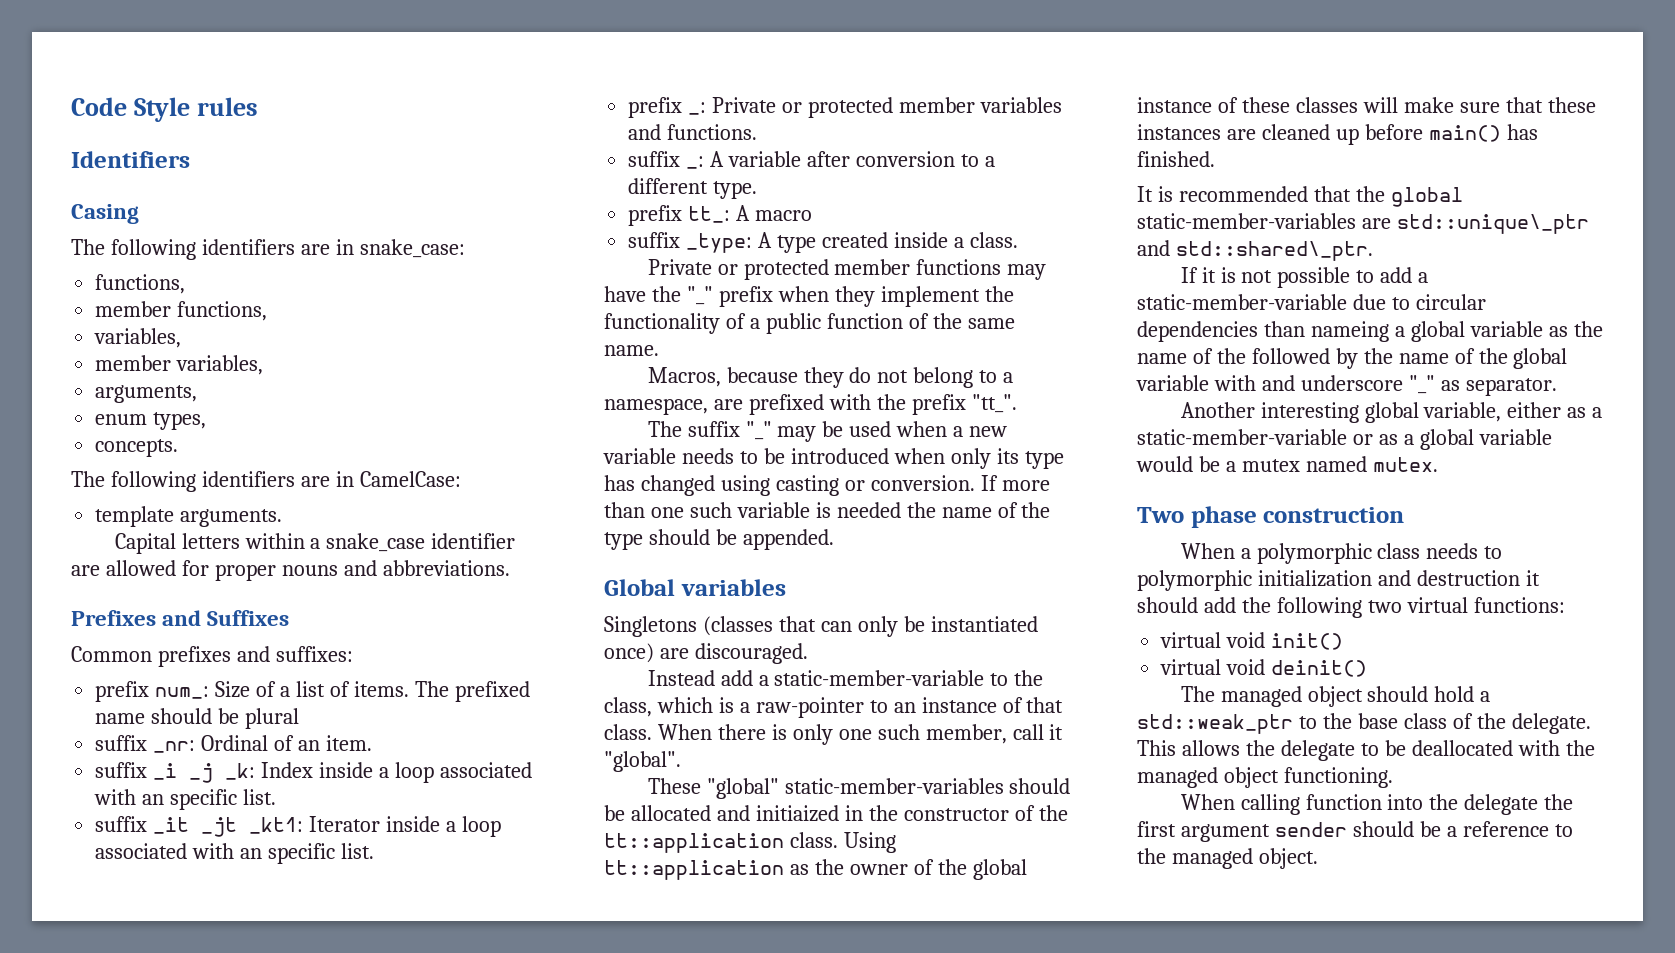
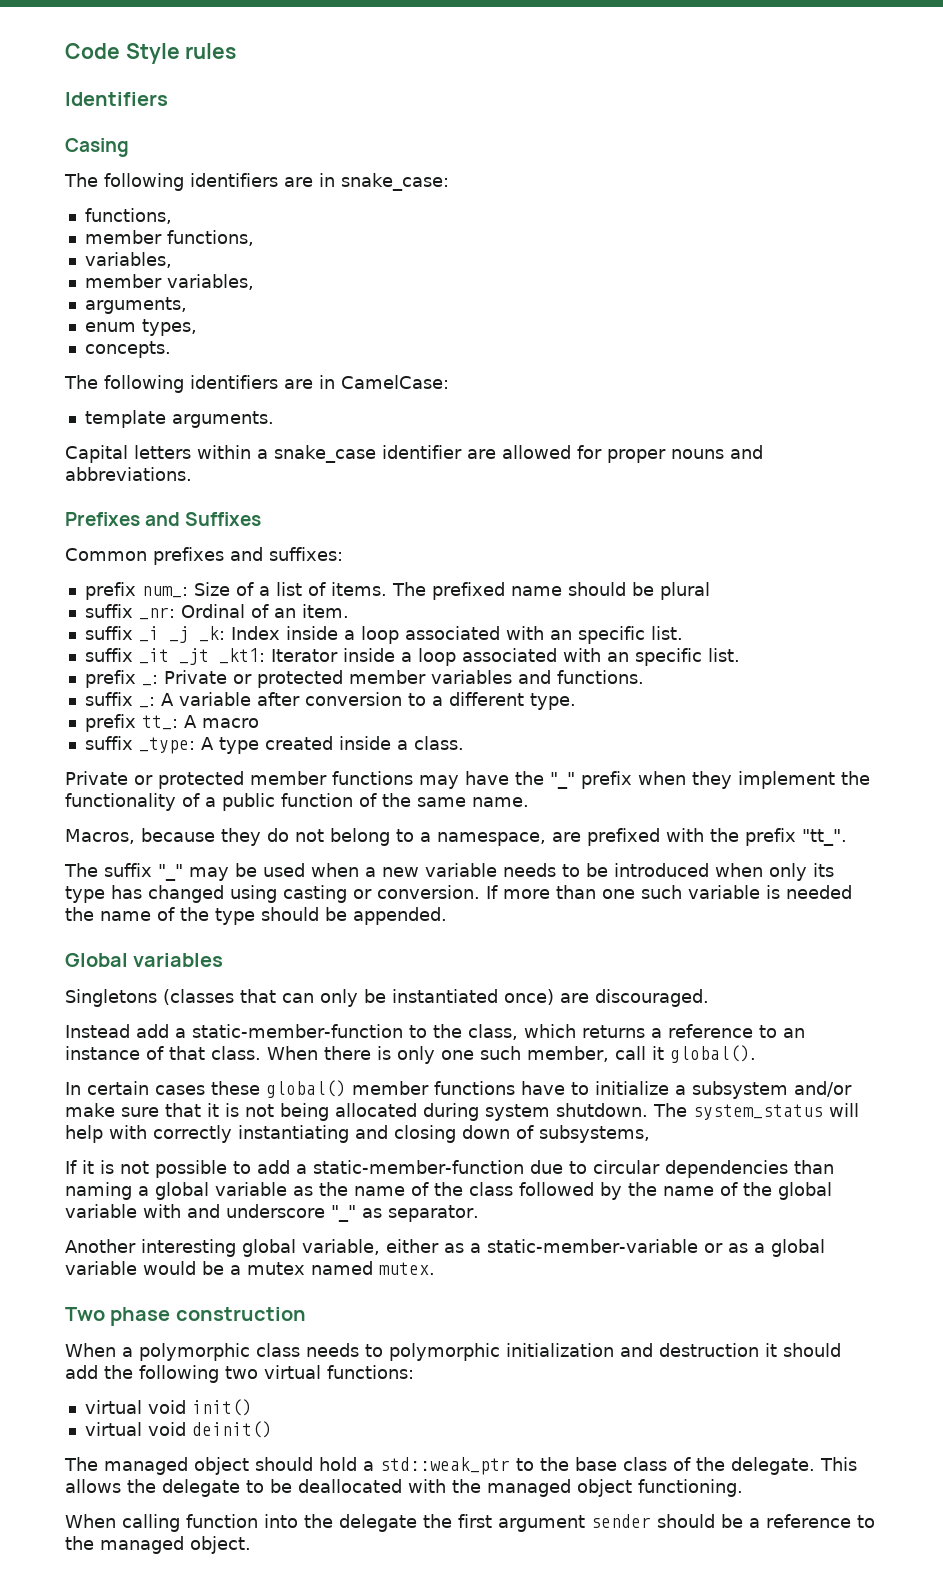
[774,670,985,686] static-member-variable -> [192,1024,403,1038] static-member-function
[718,697,864,718] is a raw-pointer -> [581,1024,753,1038] returns a reference
[604,751,681,772] [647,778,1071,799] [604,805,1068,822] [604,832,896,853] [604,859,1027,880] [1137,97,1596,113] [1137,124,1538,145] [1137,151,1215,167] [1137,186,1463,207] [1137,213,1589,234] [1137,240,1373,261] "global". // These "global" static-member-variables should be allocated and initiaized in the constructor of the tt::application class. Using tt::application as the owner of the global instance of these classes will make sure that these instances are cleaned up before main() has finished. // It is recommended that the global static-member-variables are std::unique\_ptr and std::shared\_ptr. -> [670,1045,756,1063] [65,1080,852,1099] [65,1103,859,1121] [65,1125,650,1143] global(). // In certain cases these global() member functions have to initialize a subsystem and/or make sure that it is not being allocated during system shutdown. The system_status will help with correctly instantiating and closing down of subsystems,
[1137,294,1347,310] static-member-variable -> [313,1160,524,1174] static-member-function
[1310,321,1389,342] nameing -> [65,1182,132,1200] naming
(1246, 356) none -> [469,1182,513,1196] class

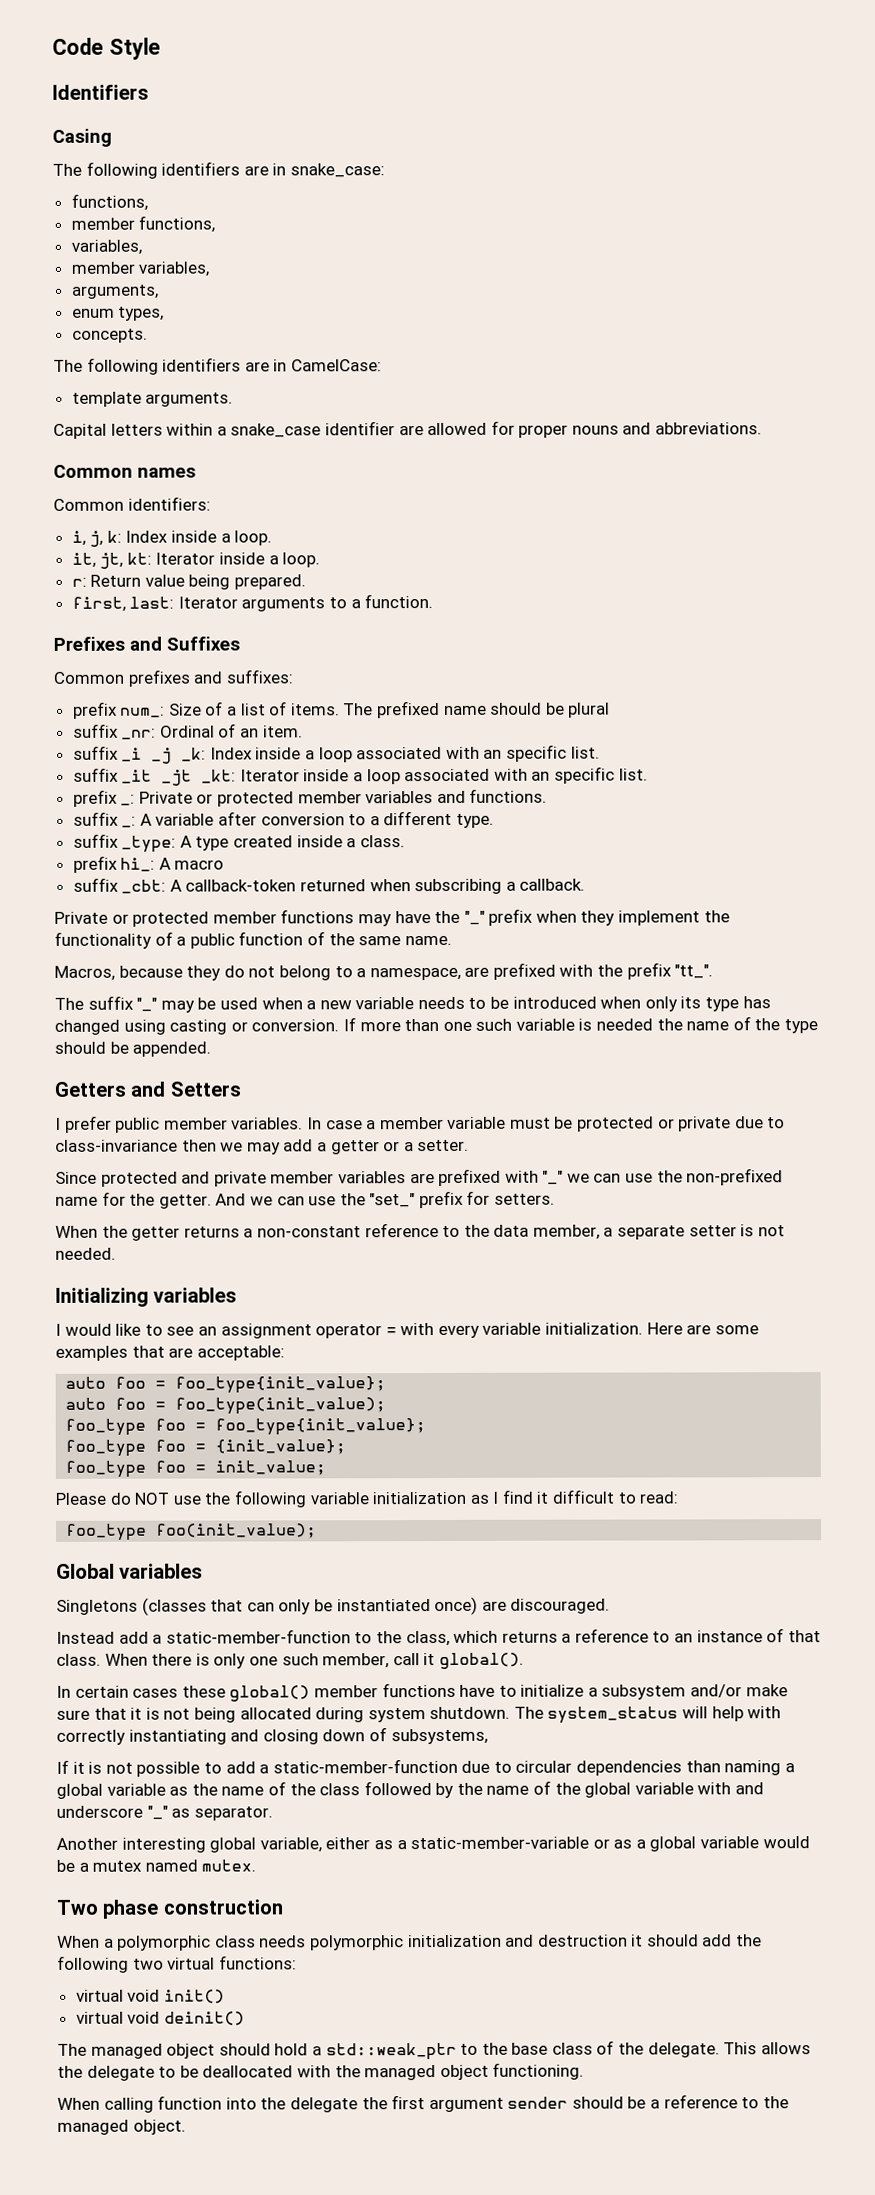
[185,43,237,59] rules -> (161, 48) none
(192, 474) none -> [53,464,196,478] [53,496,211,511] [71,530,273,547] [71,552,321,569] [71,574,307,590] [71,594,434,612] // Common names // Common identifiers: // i, j, k: Index inside a loop. // it, jt, kt: Iterator inside a loop. // r: Return value being prepared. // first, last: Iterator arguments to a function.
[218,648,265,664] _kt1: -> [201,769,237,784] _kt:
[84,714,259,732] // prefix tt_: A macro -> (495, 820) none
(464, 743) none -> [72,855,225,873] [72,877,586,895] // prefix hi_: A macro // suffix _cbt: A callback-token returned when subscribing a callback.
(447, 916) none -> [54,1081,241,1097] [55,1115,786,1133] [55,1139,470,1155] [55,1168,784,1187] [55,1190,556,1209] [55,1222,785,1241] [55,1247,116,1260] [55,1287,238,1307] [55,1322,759,1339] [55,1345,285,1361] [65,1376,387,1394] [65,1397,387,1415] [65,1418,427,1436] [65,1439,347,1457] [65,1460,327,1478] [55,1489,679,1508] [66,1523,318,1541] // Getters and Setters // I prefer public member variables. In case a member variable must be protected or private due to class-invariance then we may add a getter or a setter. // Since protected and private member variables are prefixed with "_" we can use the non-prefixed name for the getter. And we can use the "set_" prefix for setters. // When the getter returns a non-constant reference to the data member, a separate setter is not needed. // Initializing variables // I would like to see an assignment operator = with every variable initialization. Here are some examples that are acceptable: // auto foo = foo_type{init_value}; // auto foo = foo_type(init_value); // foo_type foo = foo_type{init_value}; // foo_type foo = {init_value}; // foo_type foo = init_value; // Please do NOT use the following variable initialization as I find it difficult to read: // foo_type foo(init_value);
[365,1344,383,1357] to -> (307, 1941) none

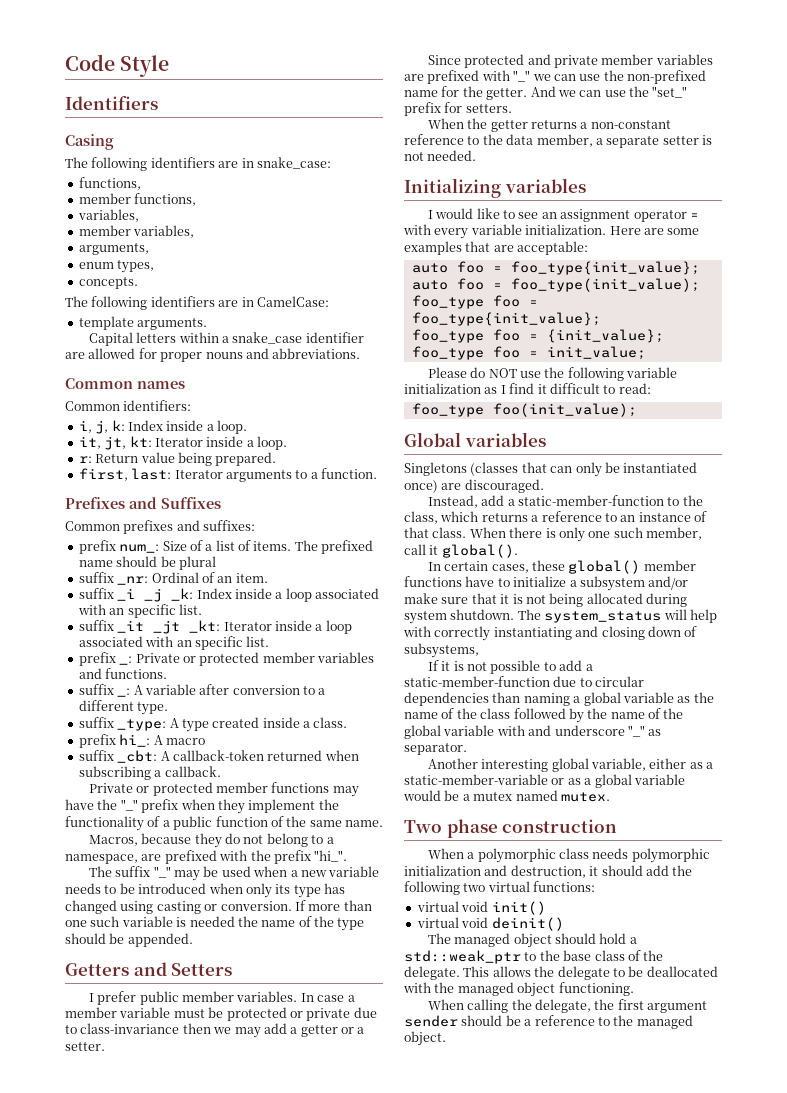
[674,964,714,979] "tt_". -> [314,850,348,862] "hi_".
[56,1631,115,1644] Instead -> [427,495,478,508] Instead,
[132,1688,179,1698] cases -> [491,564,529,573] cases,
[537,1934,628,1947] destruction -> [510,865,586,878] destruction,
[157,2095,358,2113] function into the delegate -> [511,999,591,1013] the delegate,

